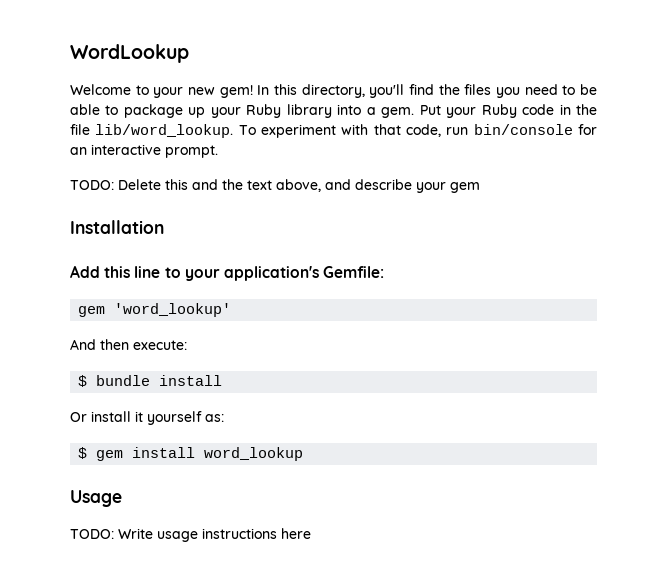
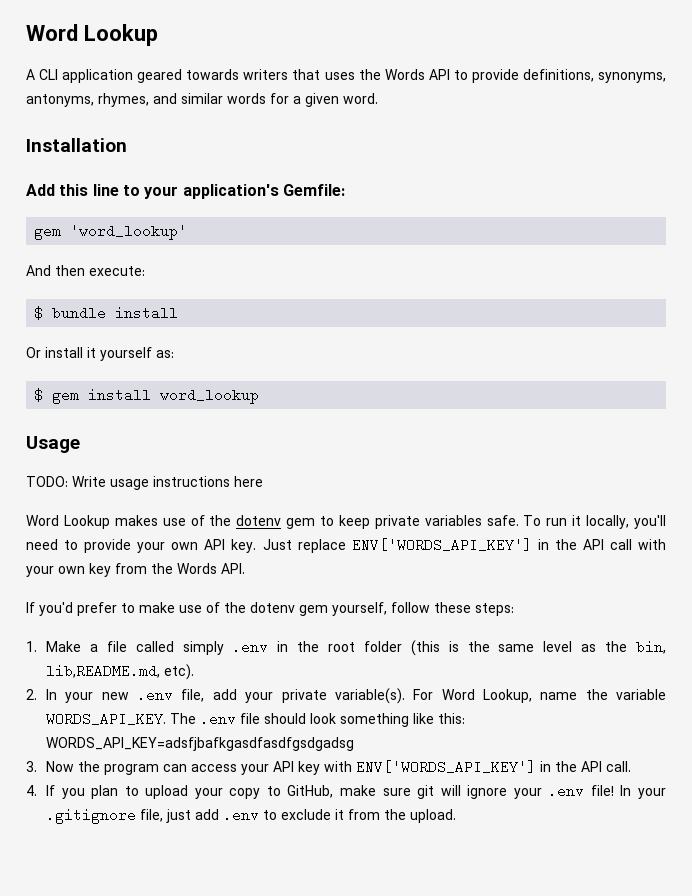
[70,44,189,63] [70,84,598,98] [70,104,597,118] [70,124,597,138] [70,144,218,158] [70,179,480,193] WordLookup // Welcome to your new gem! In this directory, you'll find the files you need to be able to package up your Ruby library into a gem. Put your Ruby code in the file lib/word_lookup. To experiment with that code, run bin/console for an interactive prompt. // TODO: Delete this and the text above, and describe your gem -> [26,24,158,46] [26,69,666,83] [26,93,378,107] Word Lookup // A CLI application geared towards writers that uses the Words API to provide definitions, synonyms, antonyms, rhymes, and similar words for a given word.
(311, 533) none -> [26,515,666,529] [26,538,666,553] [26,563,245,577] [26,602,514,616] [26,640,667,656] [46,664,195,680] [26,688,667,704] [46,712,466,727] [46,737,355,751] [26,760,632,775] [26,784,666,799] [46,808,457,824] // Word Lookup makes use of the dotenv gem to keep private variables safe. To run it locally, you'll need to provide your own API key. Just replace ENV['WORDS_API_KEY'] in the API call with your own key from the Words API. // If you'd prefer to make use of the dotenv gem yourself, follow these steps: // 1. Make a file called simply .env in the root folder (this is the same level as the bin, lib,README.md, etc). // 2. In your new .env file, add your private variable(s). For Word Lookup, name the variable WORDS_API_KEY. The .env file should look something like this: WORDS_API_KEY=adsfjbafkgasdfasdfgsdgadsg // 3. Now the program can access your API key with ENV['WORDS_API_KEY'] in the API call. // 4. If you plan to upload your copy to GitHub, make sure git will ignore your .env file! In your .gitignore file, just add .env to exclude it from the upload.

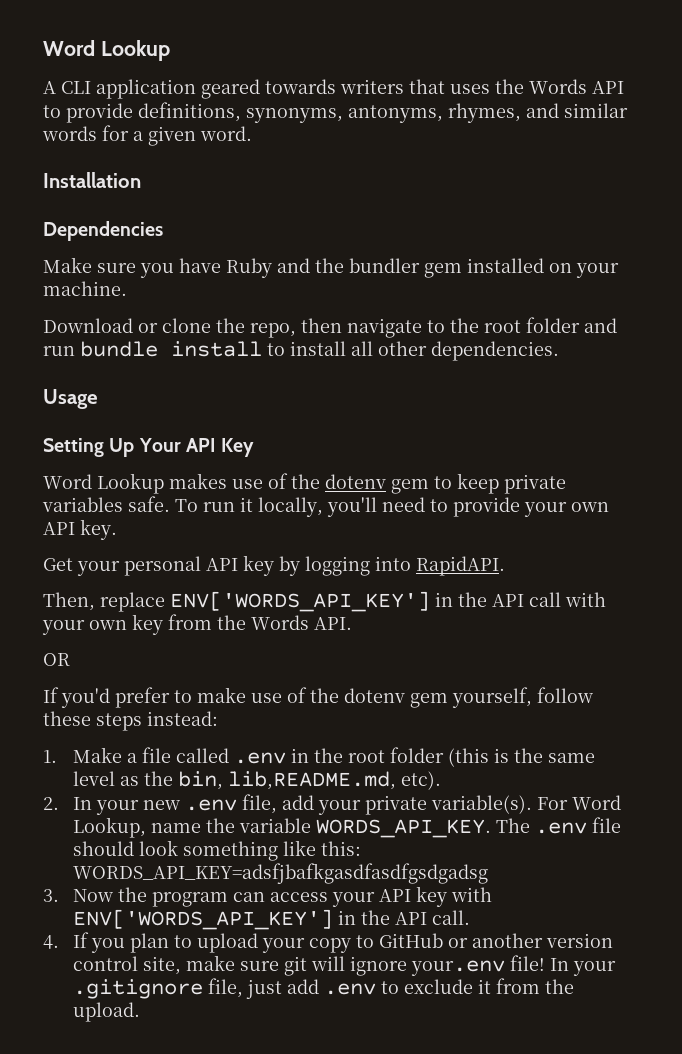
[26,184,345,199] [34,224,188,240] [26,265,145,276] [34,306,179,320] [26,347,174,361] [34,388,260,404] [26,436,80,453] [26,476,263,490] Add this line to your application's Gemfile: // gem 'word_lookup' // And then execute: // $ bundle install // Or install it yourself as: // $ gem install word_lookup // Usage // TODO: Write usage instructions here -> [43,221,163,241] [43,257,619,278] [43,281,127,296] [43,317,617,338] [43,341,559,361] [43,389,98,409] [43,438,255,457] Dependencies // Make sure you have Ruby and the bundler gem installed on your machine. // Download or clone the repo, then navigate to the root folder and run bundle install to install all other dependencies. // Usage // Setting Up Your API Key
[262,539,292,550] Just -> [43,555,505,576] [43,592,95,611] // Get your personal API key by logging into RapidAPI. // Then,
(245, 568) none -> [43,653,70,666] // OR
[475,603,514,616] steps: -> [96,711,218,731] steps instead:
[182,641,224,655] simply -> (230, 755) none
[287,785,334,798] GitHub, -> [379,933,614,948] [73,956,182,975] GitHub or another version control site,
[513,784,585,799] your .env -> [411,960,506,976] your.env

